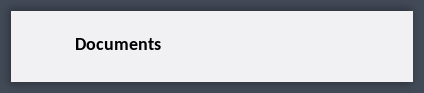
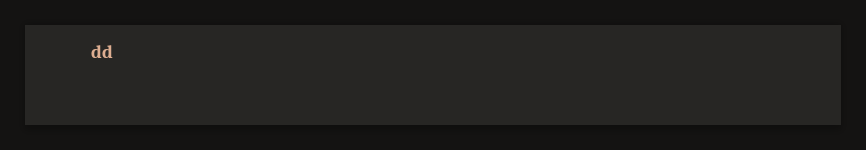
[75,38,161,50] Documents -> [91,45,113,58] dd

